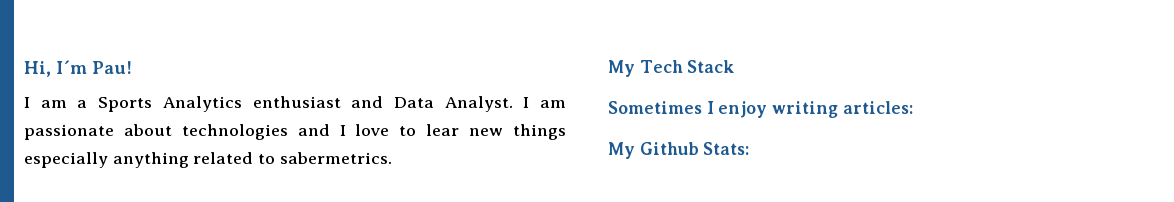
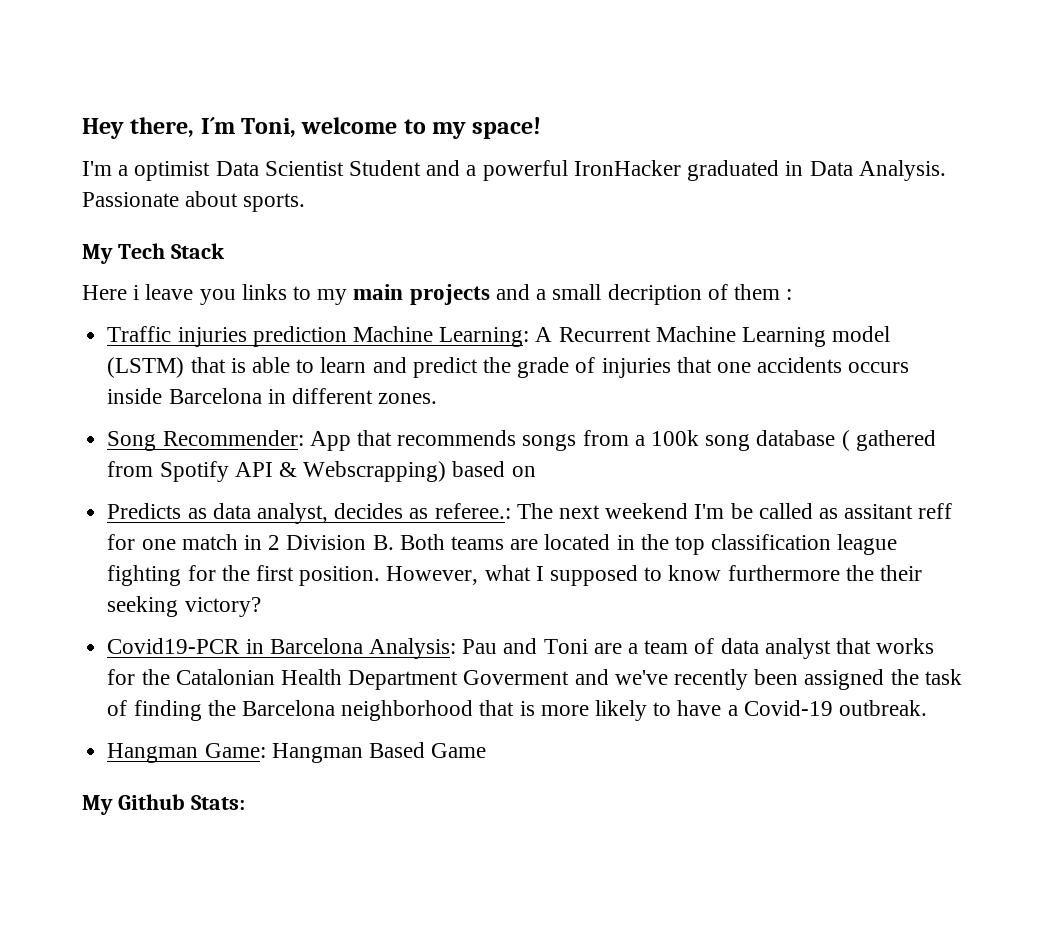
[24,60,132,77] [24,96,566,112] [24,124,567,140] [24,152,392,168] [608,60,735,77] [608,101,913,118] Hi, I´m Pau! // I am a Sports Analytics enthusiast and Data Analyst. I am passionate about technologies and I love to lear new things especially anything related to sabermetrics. // My Tech Stack // Sometimes I enjoy writing articles: -> [82,117,542,139] [82,160,946,181] [82,191,306,212] [82,243,225,264] [82,284,793,305] [107,326,891,347] [107,357,910,378] [107,388,438,404] [107,430,936,451] [107,461,536,482] [107,503,953,524] [107,534,898,555] [107,565,923,586] [107,596,261,617] [107,638,935,659] [107,669,962,690] [107,700,928,721] [107,742,487,763] Hey there, I´m Toni, welcome to my space! // I'm a optimist Data Scientist Student and a powerful IronHacker graduated in Data Analysis. Passionate about sports. // My Tech Stack // Here i leave you links to my main projects and a small decription of them : // Traffic injuries prediction Machine Learning: A Recurrent Machine Learning model (LSTM) that is able to learn and predict the grade of injuries that one accidents occurs inside Barcelona in different zones. // Song Recommender: App that recommends songs from a 100k song database ( gathered from Spotify API & Webscrapping) based on // Predicts as data analyst, decides as referee.: The next weekend I'm be called as assitant reff for one match in 2 Division B. Both teams are located in the top classification league fighting for the first position. However, what I supposed to know furthermore the their seeking victory? // Covid19-PCR in Barcelona Analysis: Pau and Toni are a team of data analyst that works for the Catalonian Health Department Goverment and we've recently been assigned the task of finding the Barcelona neighborhood that is more likely to have a Covid-19 outbreak. // Hangman Game: Hangman Based Game

